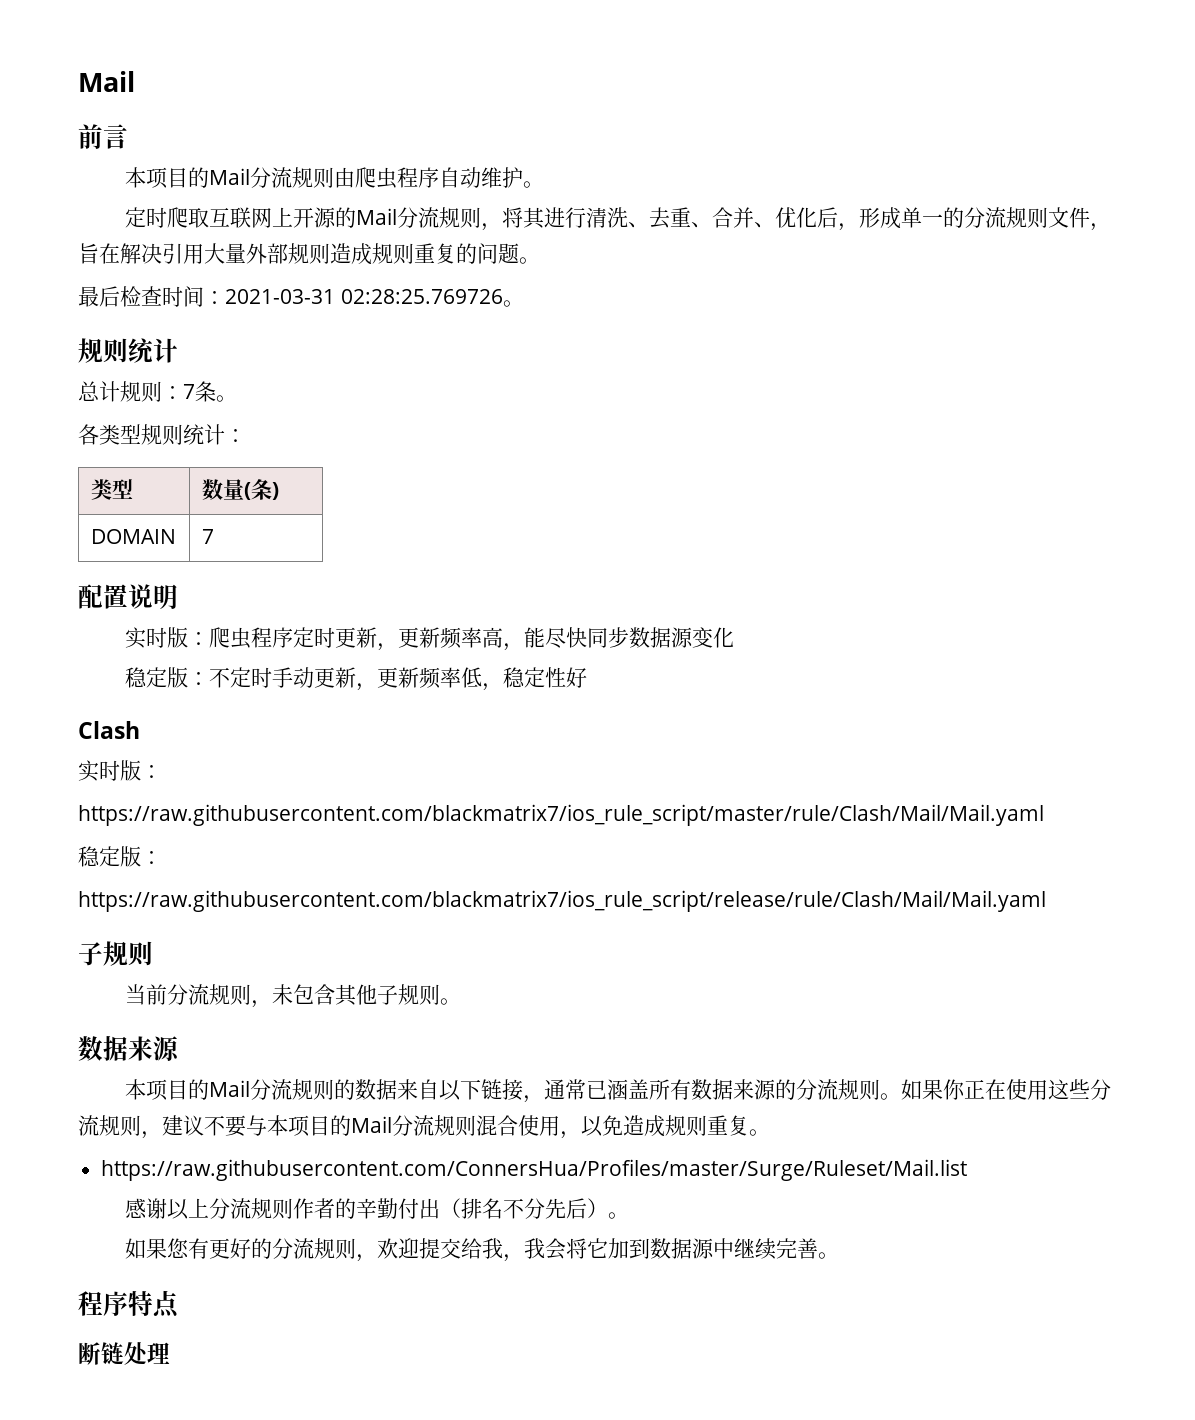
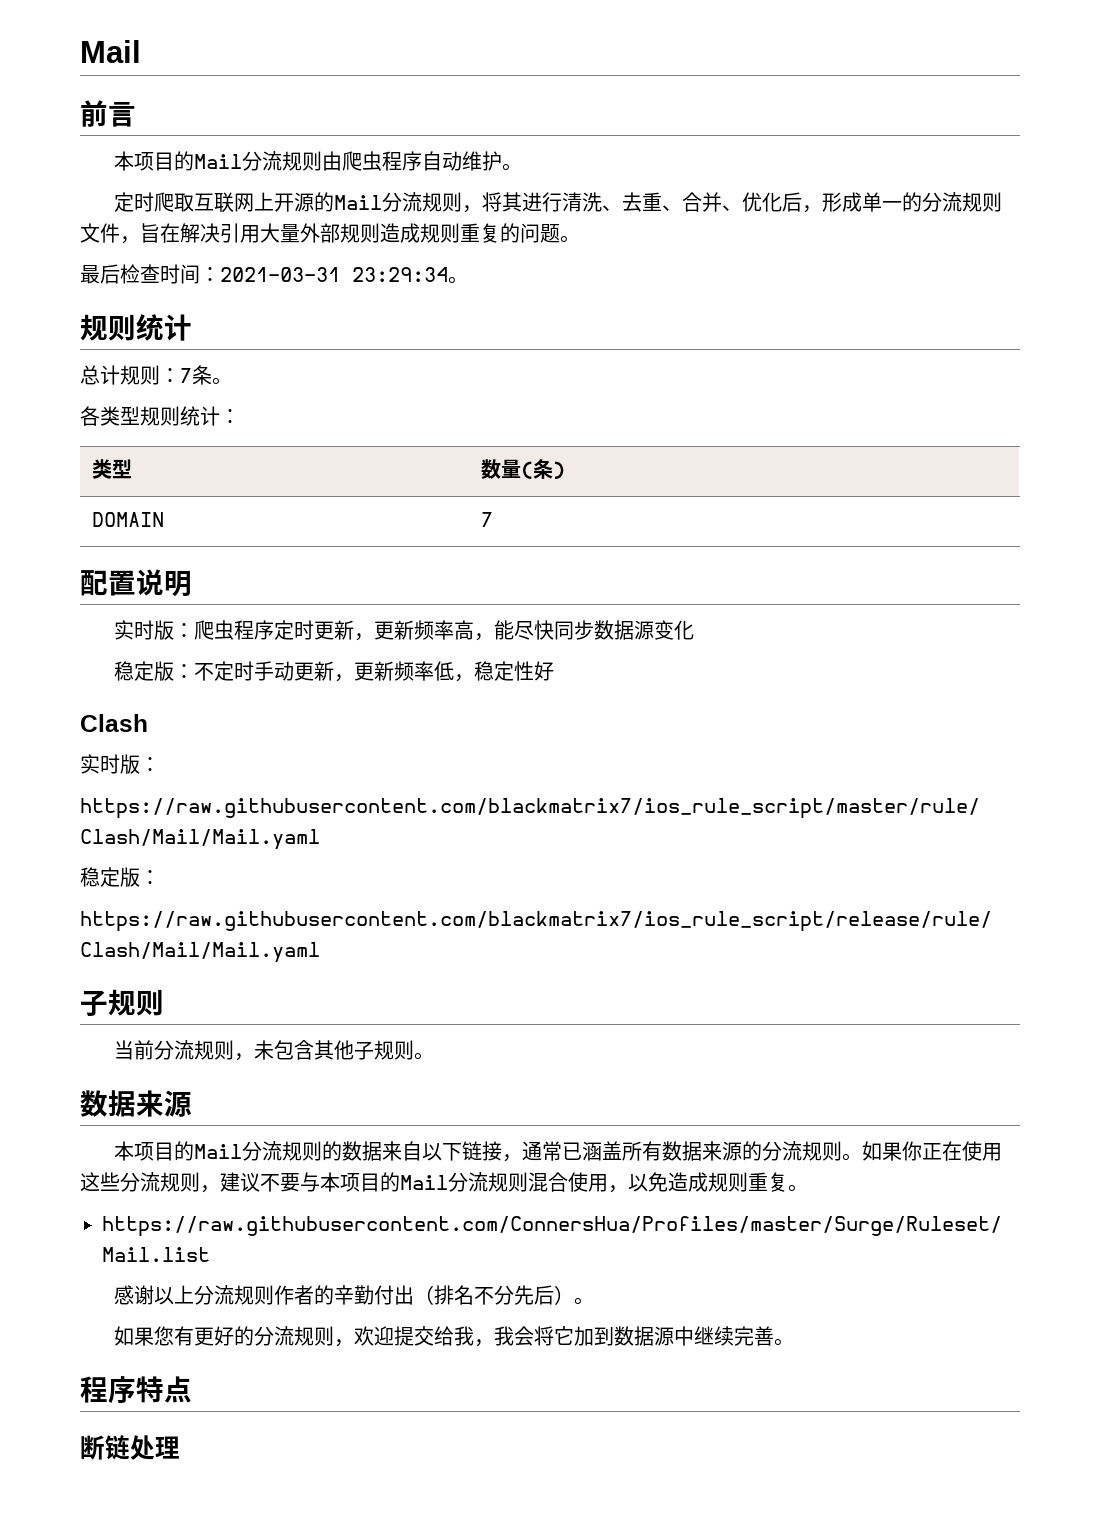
[340,289,503,304] 02:28:25.769726 -> [352,267,448,282] 23:29:34

